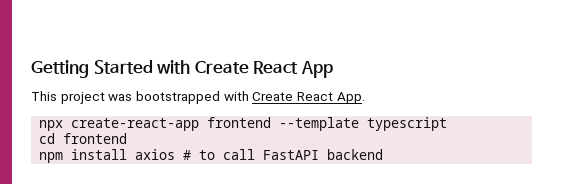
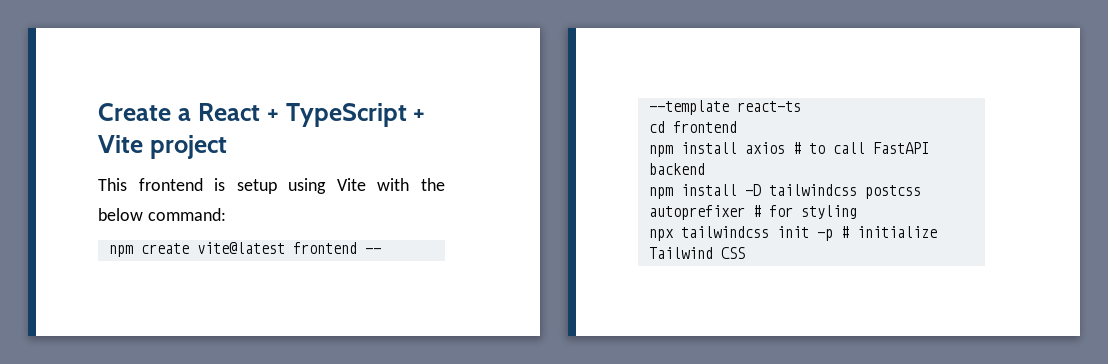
[31,60,333,78] [31,91,365,104] [39,117,448,131] Getting Started with Create React App // This project was bootstrapped with Create React App. // npx create-react-app frontend --template typescript -> [98,103,426,127] [98,135,227,159] [98,178,445,194] [98,208,226,221] [108,242,381,257] [648,100,801,115] Create a React + TypeScript + Vite project // This frontend is setup using Vite with the below command: // npm create vite@latest frontend -- --template react-ts
(384, 154) none -> [648,184,921,199] [648,205,857,220] [648,226,937,241] [648,247,745,259] // npm install -D tailwindcss postcss autoprefixer # for styling // npx tailwindcss init -p # initialize Tailwind CSS

